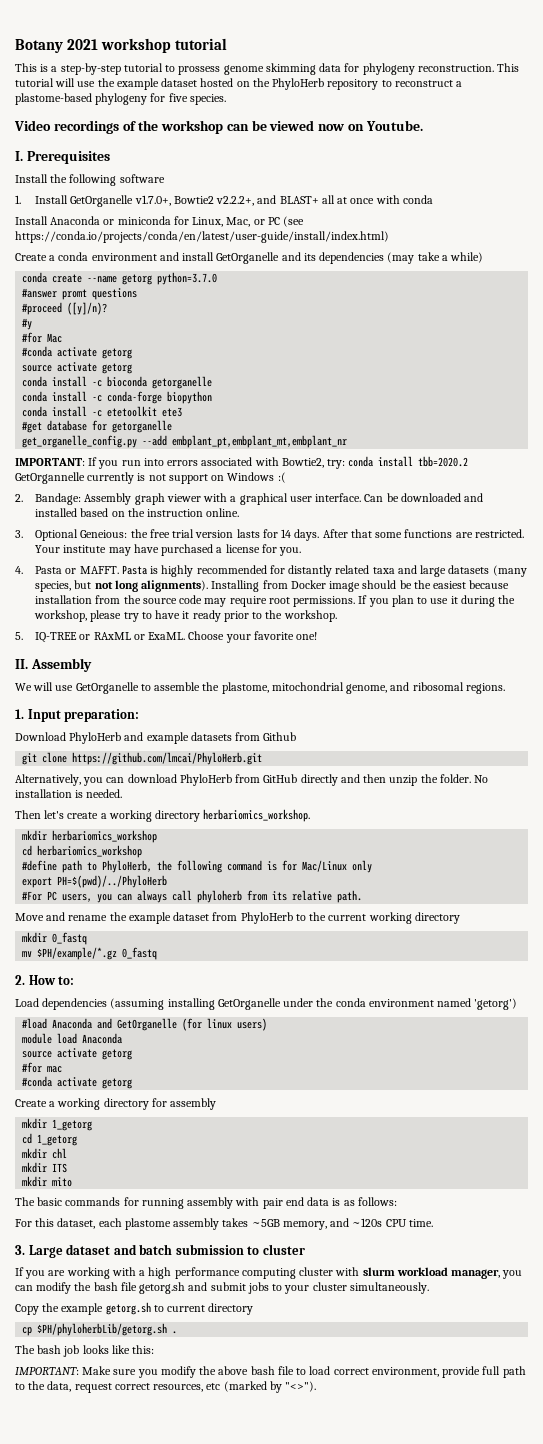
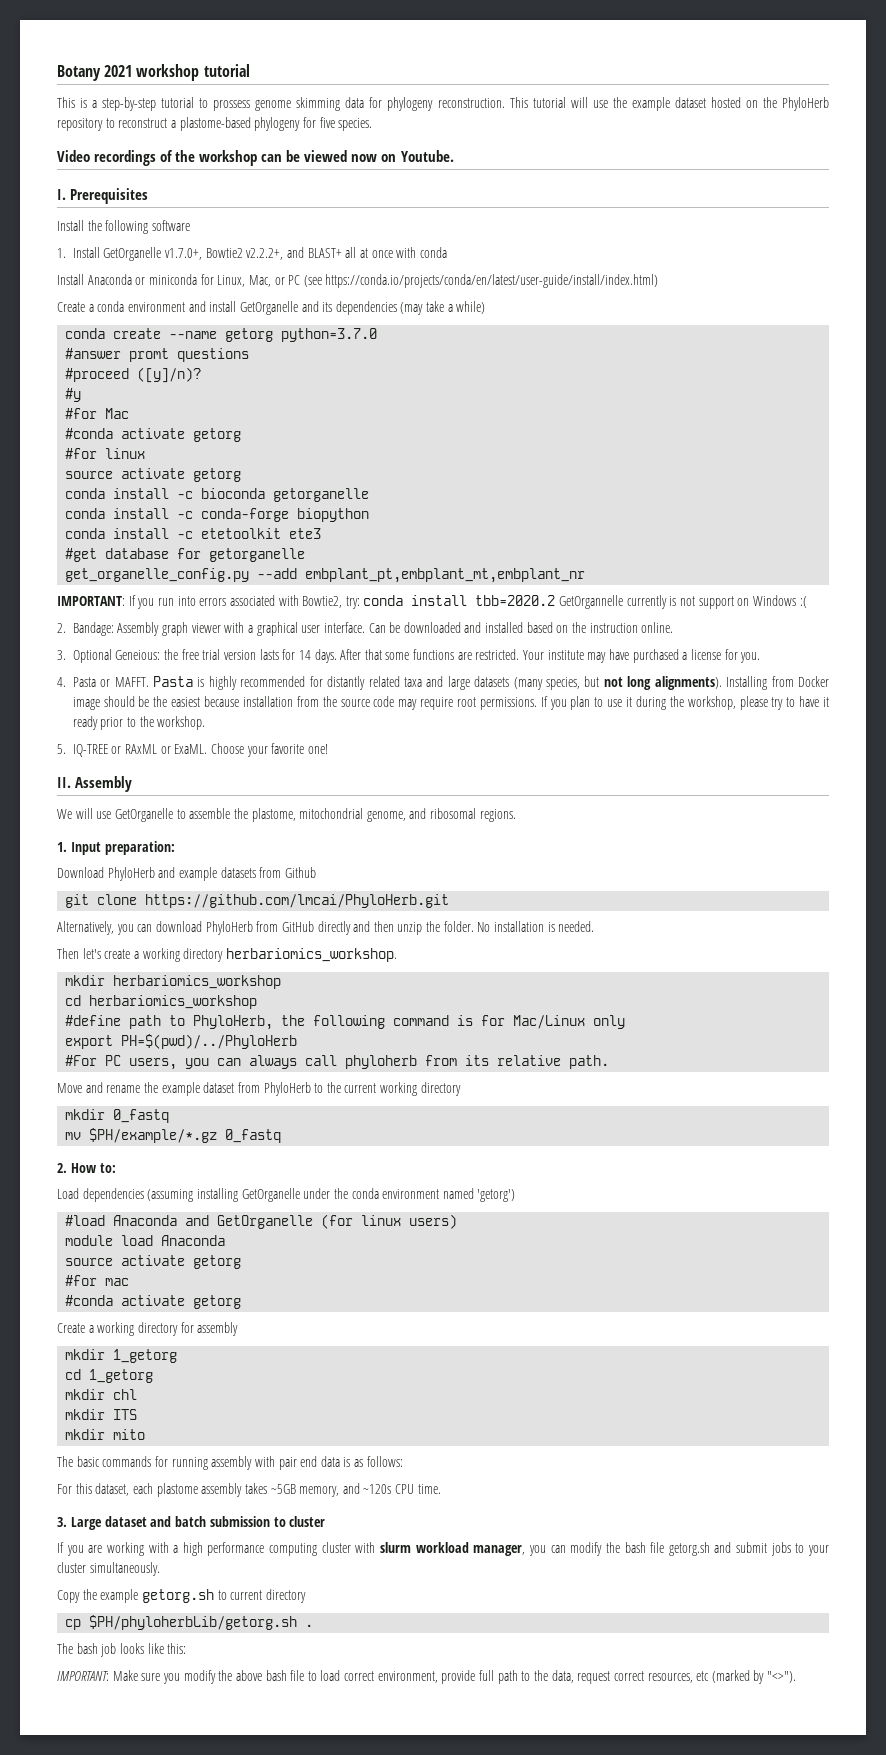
(133, 353) none -> [65,448,146,459] // #for linux

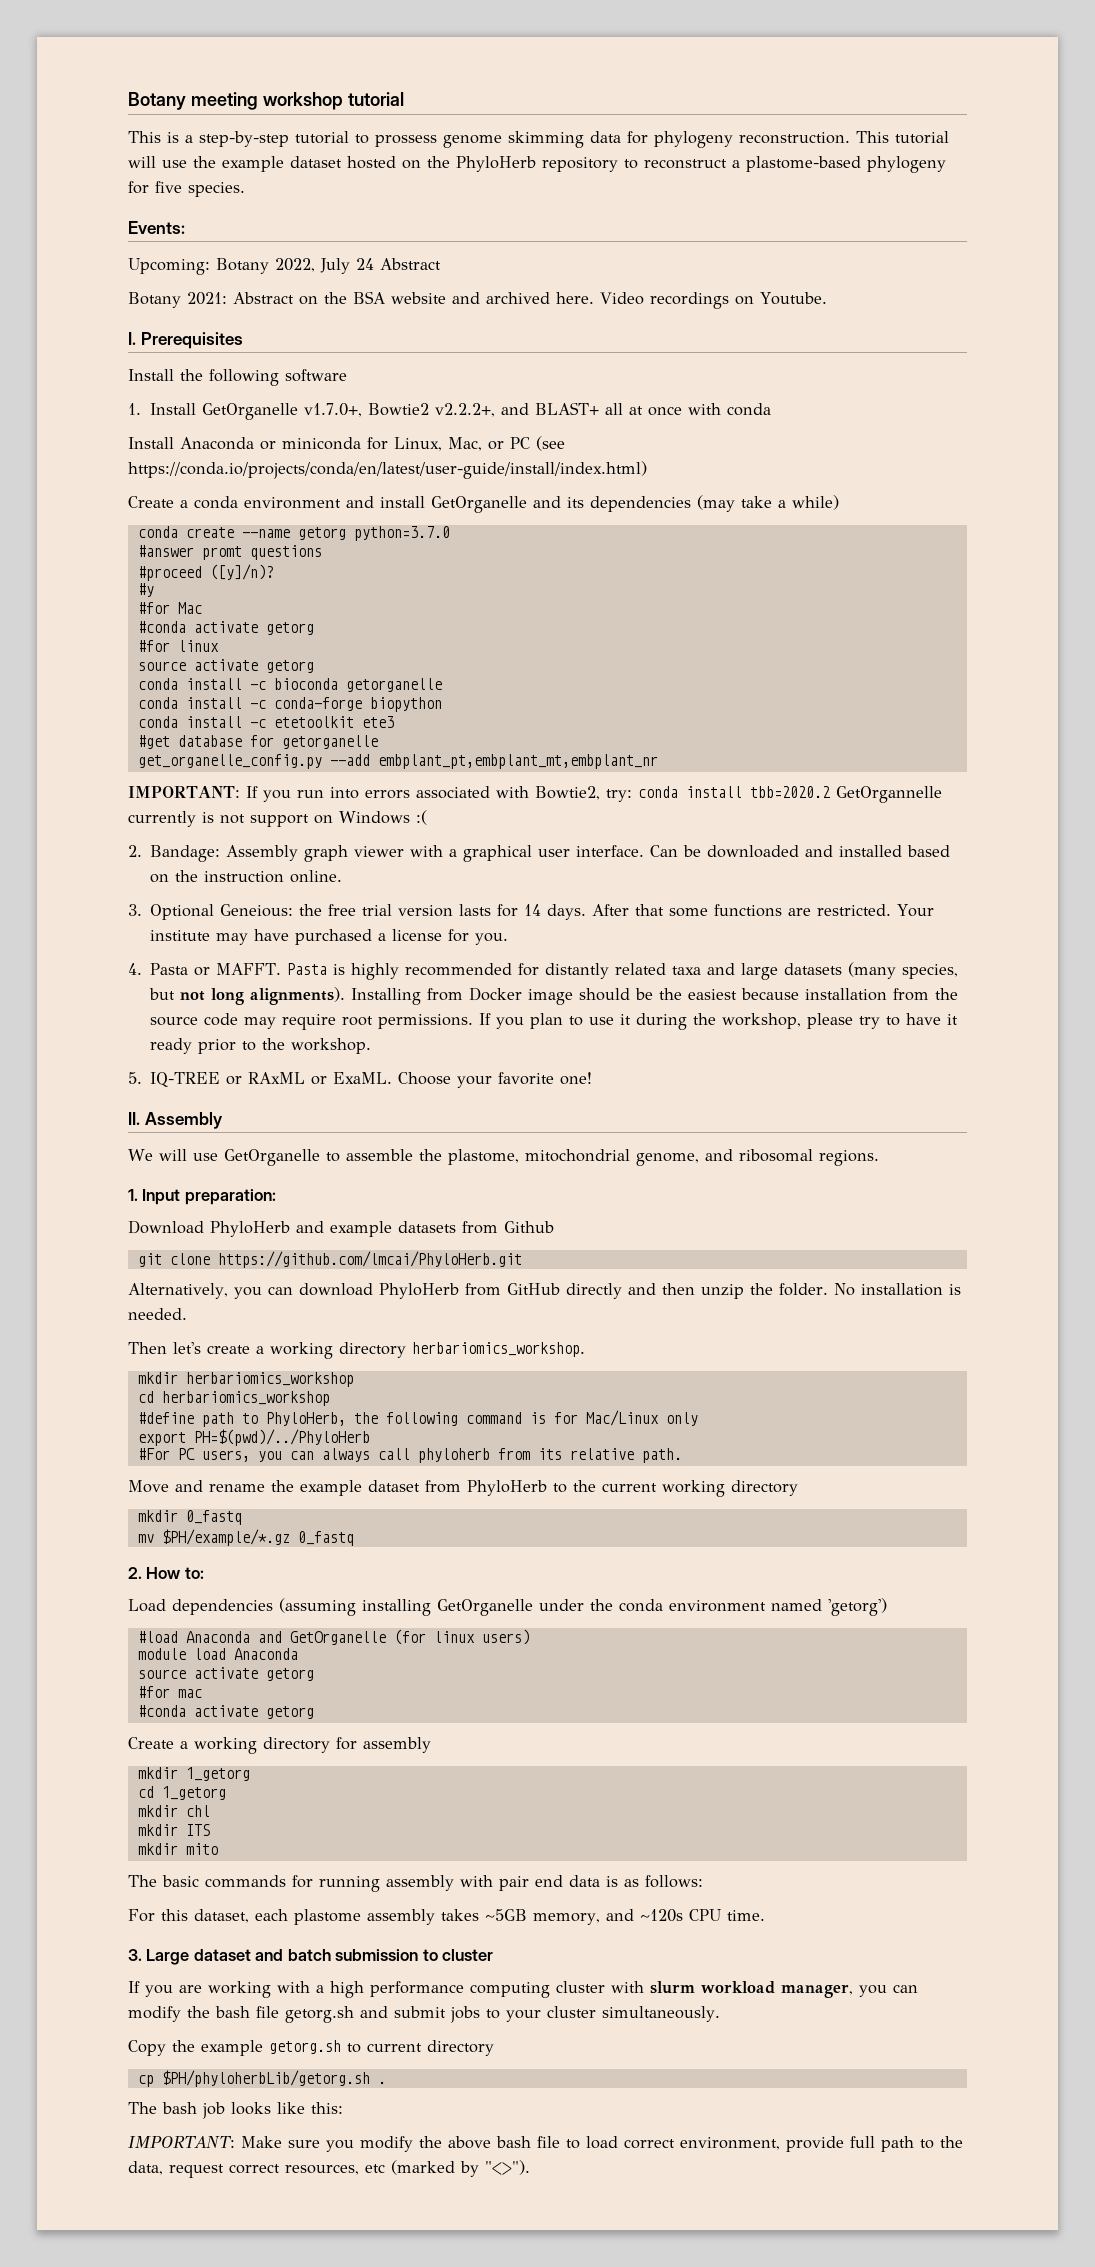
[57,65,133,81] Botany 2021 -> [128,92,258,110] Botany meeting
[57,150,378,166] Video recordings of the workshop can be viewed now -> [128,221,185,234] [128,258,441,275] [128,291,729,309] Events: // Upcoming: Botany 2022, July 24 Abstract // Botany 2021: Abstract on the BSA website and archived here. Video recordings

